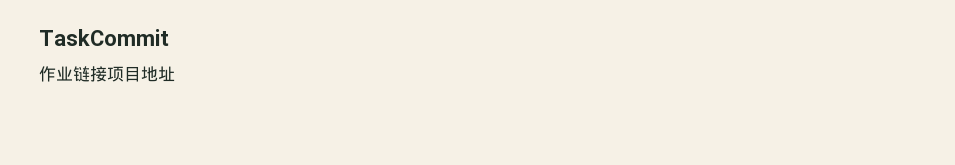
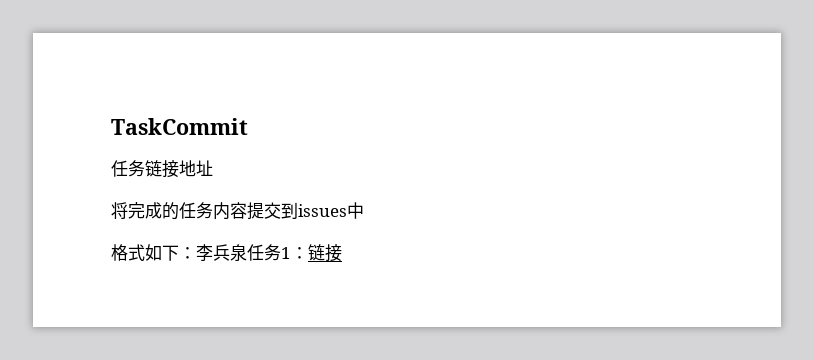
[39,66,175,82] 作业链接项目地址 -> [111,160,213,178] [111,202,364,220] [111,244,342,262] 任务链接地址 // 将完成的任务内容提交到issues中 // 格式如下：李兵泉任务1：链接

